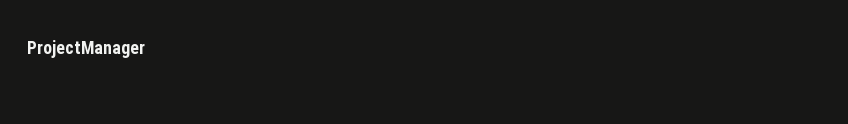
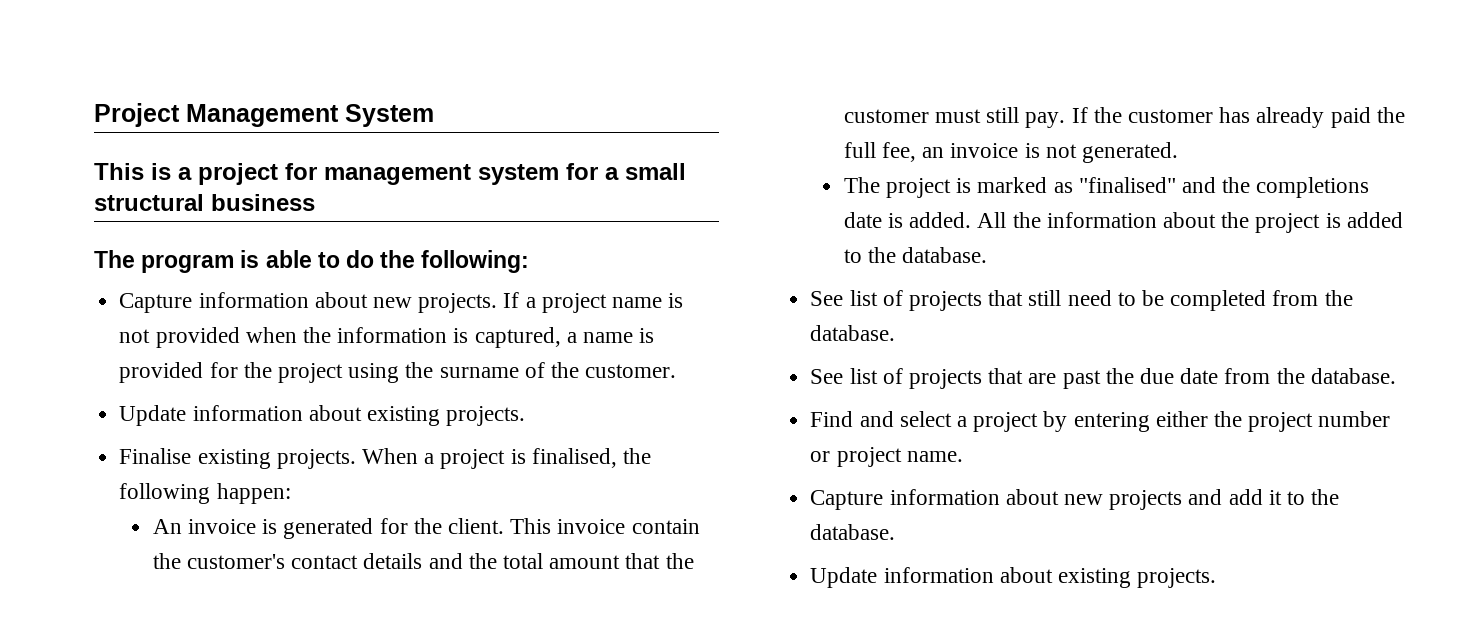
[27,40,145,58] ProjectManager -> [94,103,434,127] [94,163,686,185] [94,194,315,211] [94,250,530,273] [119,292,684,313] [119,327,655,348] [119,362,677,383] [119,405,526,426] [119,448,651,469] [119,483,291,504] [152,518,700,539] [152,553,694,569] [843,107,1405,128] [843,142,1178,163] [843,177,1370,198] [843,212,1403,233] [843,247,988,263] [810,290,1353,311] [810,325,896,341] [810,368,1396,389] [810,411,1391,432] [810,447,963,467] [810,489,1340,510] [810,524,896,540] [810,567,1217,588] Project Management System // This is a project for management system for a small structural business // The program is able to do the following: // Capture information about new projects. If a project name is not provided when the information is captured, a name is provided for the project using the surname of the customer. // Update information about existing projects. // Finalise existing projects. When a project is finalised, the following happen: // An invoice is generated for the client. This invoice contain the customer's contact details and the total amount that the customer must still pay. If the customer has already paid the full fee, an invoice is not generated. // The project is marked as "finalised" and the completions date is added. All the information about the project is added to the database. // See list of projects that still need to be completed from the database. // See list of projects that are past the due date from the database. // Find and select a project by entering either the project number or project name. // Capture information about new projects and add it to the database. // Update information about existing projects.

